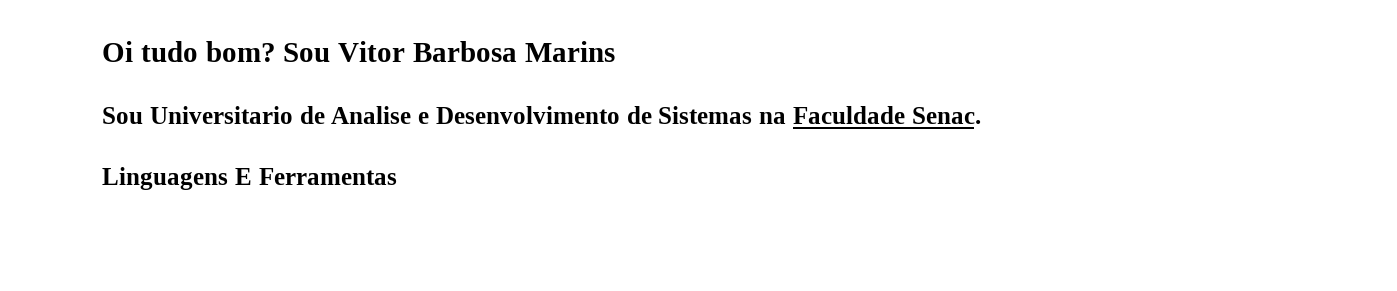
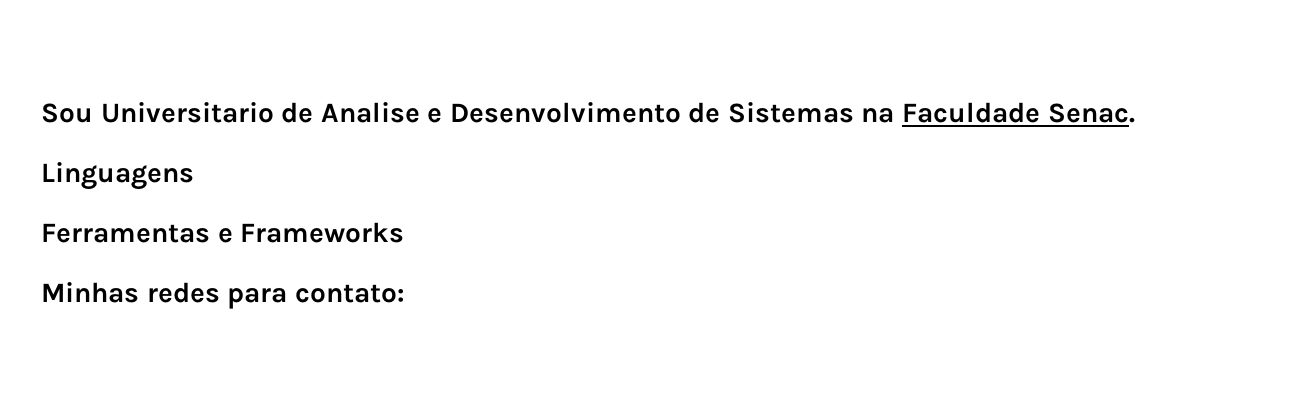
[102,41,615,62] Oi tudo bom? Sou Vitor Barbosa Marins // -> (41, 113) none
[234,168,397,185] E Ferramentas -> [41,222,405,243] [41,282,405,309] // Ferramentas e Frameworks // Minhas redes para contato:

